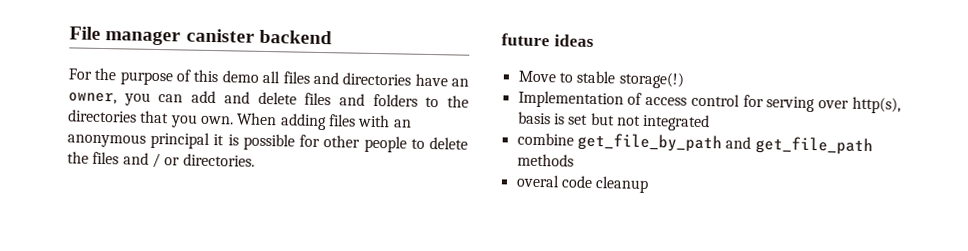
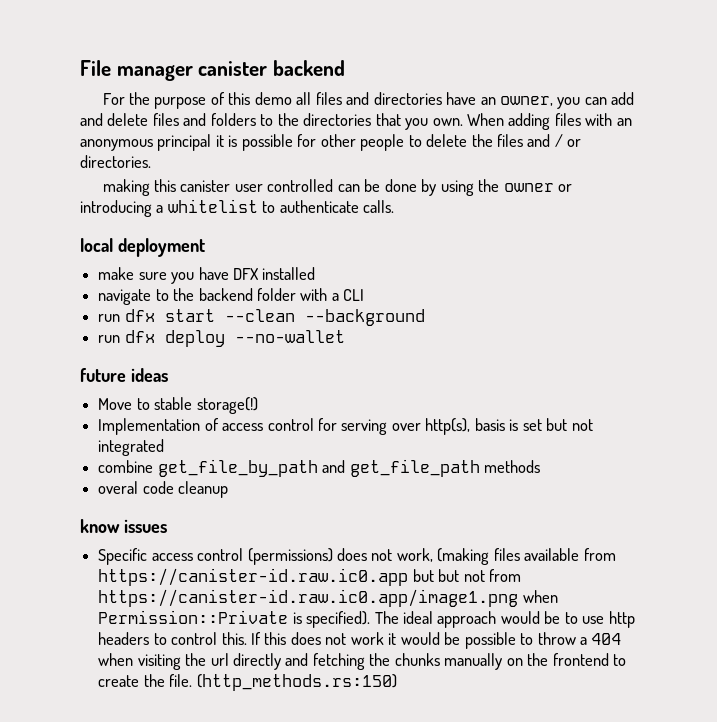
(255, 160) none -> [102,179,573,196] [80,199,395,217] [80,238,205,257] [98,267,316,284] [98,288,365,305] [98,309,425,326] [98,330,345,347] // making this canister user controlled can be done by using the owner or introducing a whitelist to authenticate calls. // local deployment // make sure you have DFX installed // navigate to the backend folder with a CLI // run dfx start --clean --background // run dfx deploy --no-wallet
(650, 185) none -> [80,519,167,533] [98,548,616,565] [98,568,521,586] [98,589,558,607] [98,610,635,628] [98,632,622,649] [98,653,627,670] [98,674,397,691] // know issues // Specific access control (permissions) does not work, (making files available from https://canister-id.raw.ic0.app but but not from https://canister-id.raw.ic0.app/image1.png when Permission::Private is specified). The ideal approach would be to use http headers to control this. If this does not work it would be possible to throw a 404 when visiting the url directly and fetching the chunks manually on the frontend to create the file. (http_methods.rs:150)

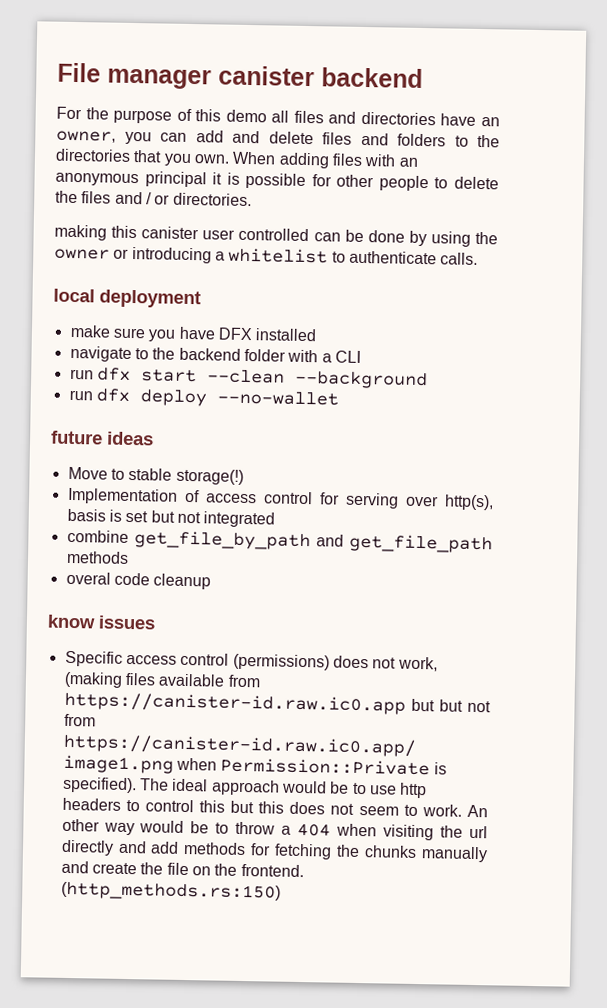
[221,632,261,645] this. If -> [198,800,255,814] this but
[350,632,516,649] work it would be possible -> [358,804,488,818] [61,818,210,836] seem to work. An other way would be
(309, 659) none -> [150,841,272,856] add methods for
[506,653,627,666] [98,674,193,687] on the frontend to create the file. -> [60,860,304,878] and create the file on the frontend.

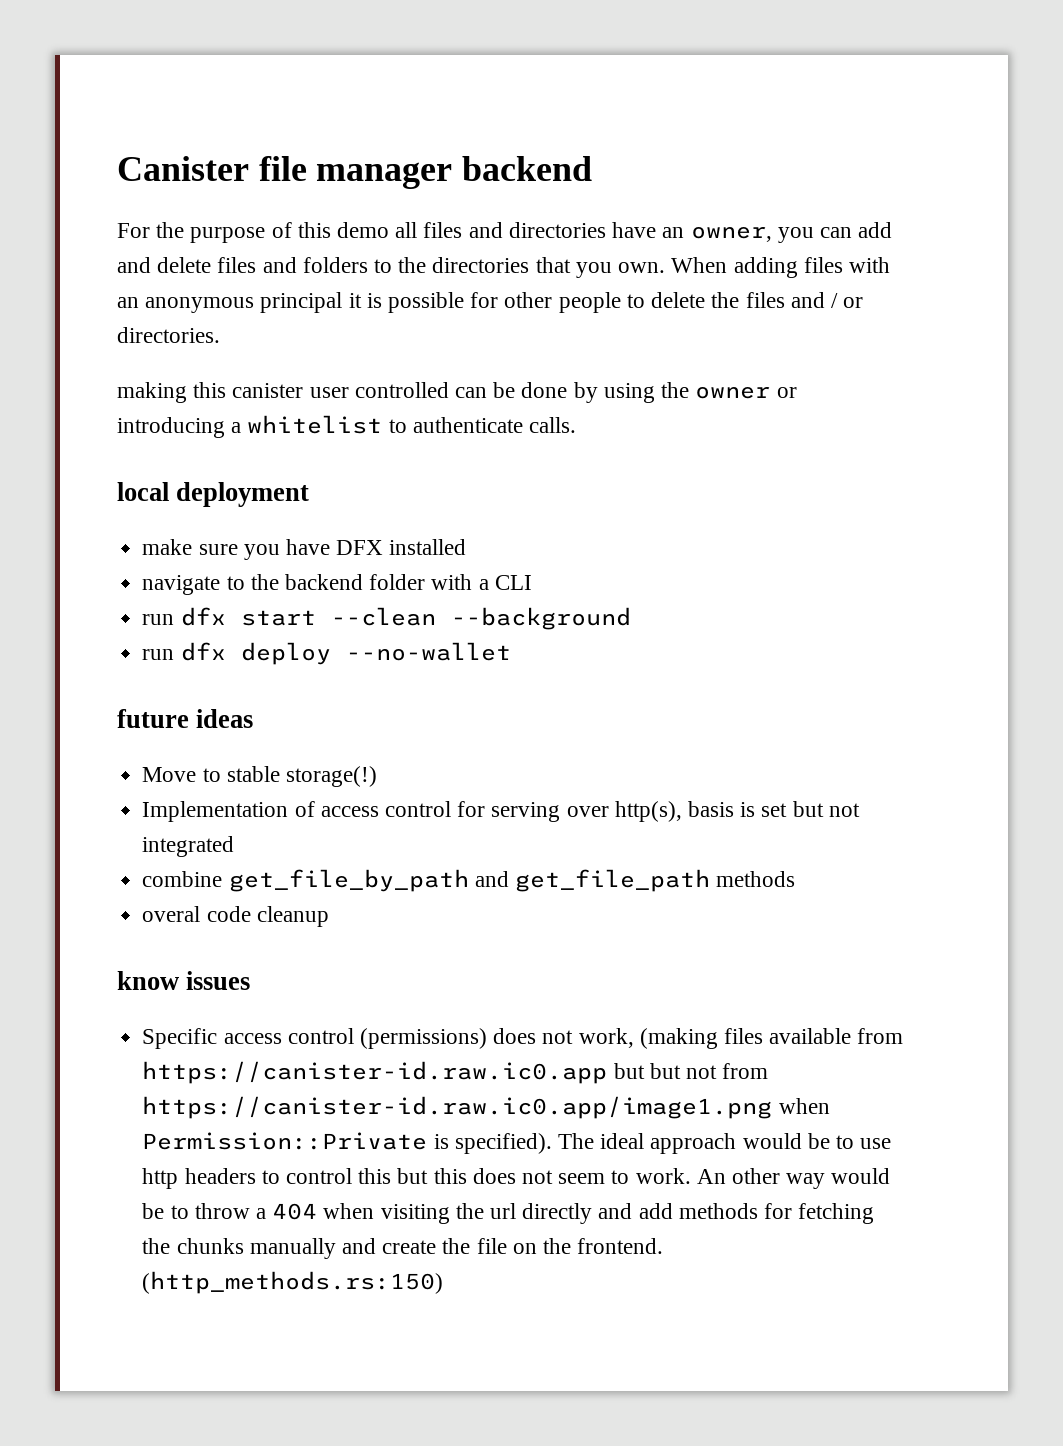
[57,62,315,90] File manager canister -> [117,156,453,189] Canister file manager

